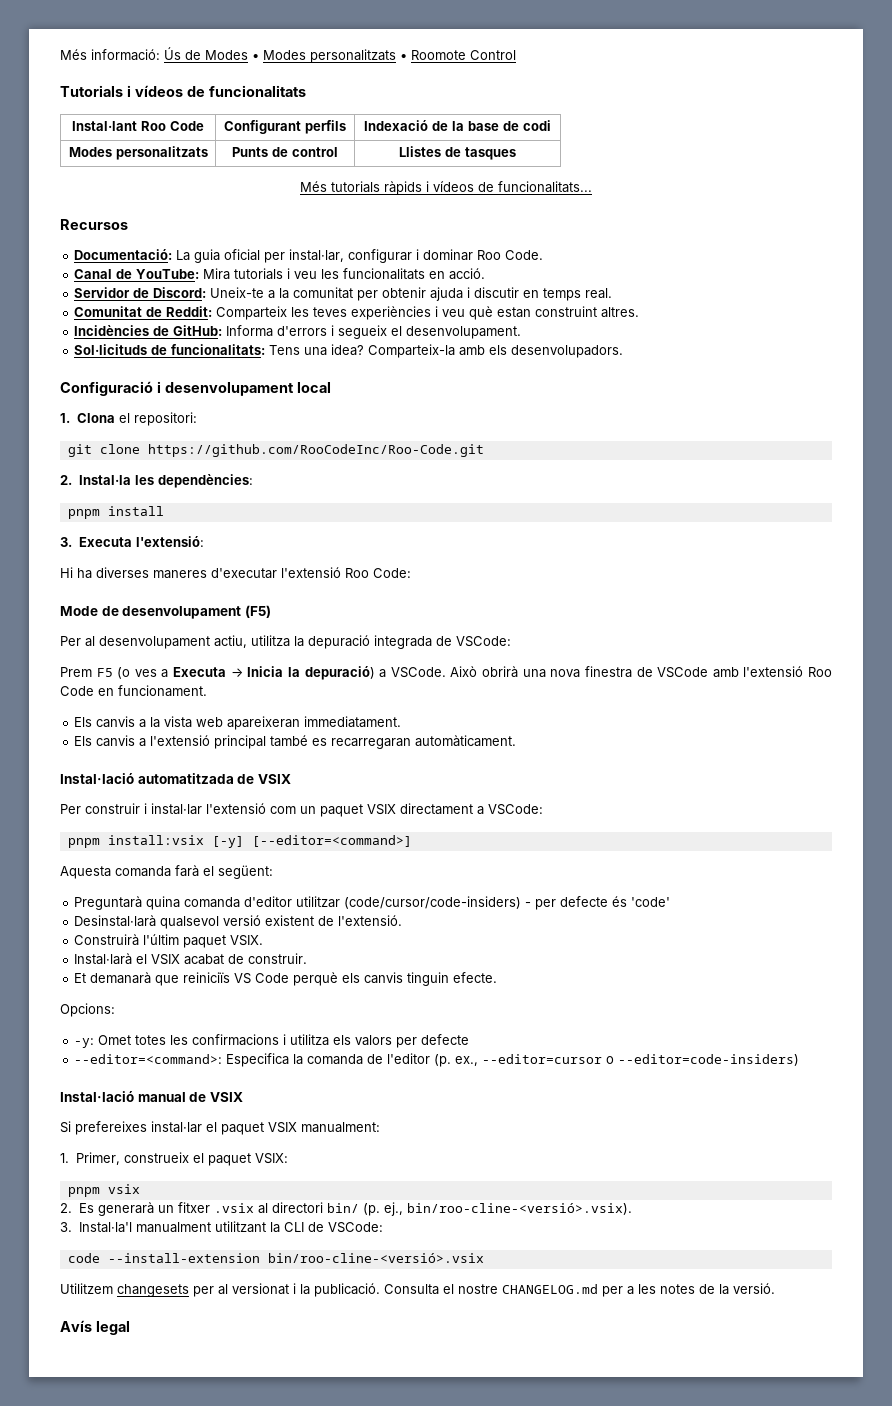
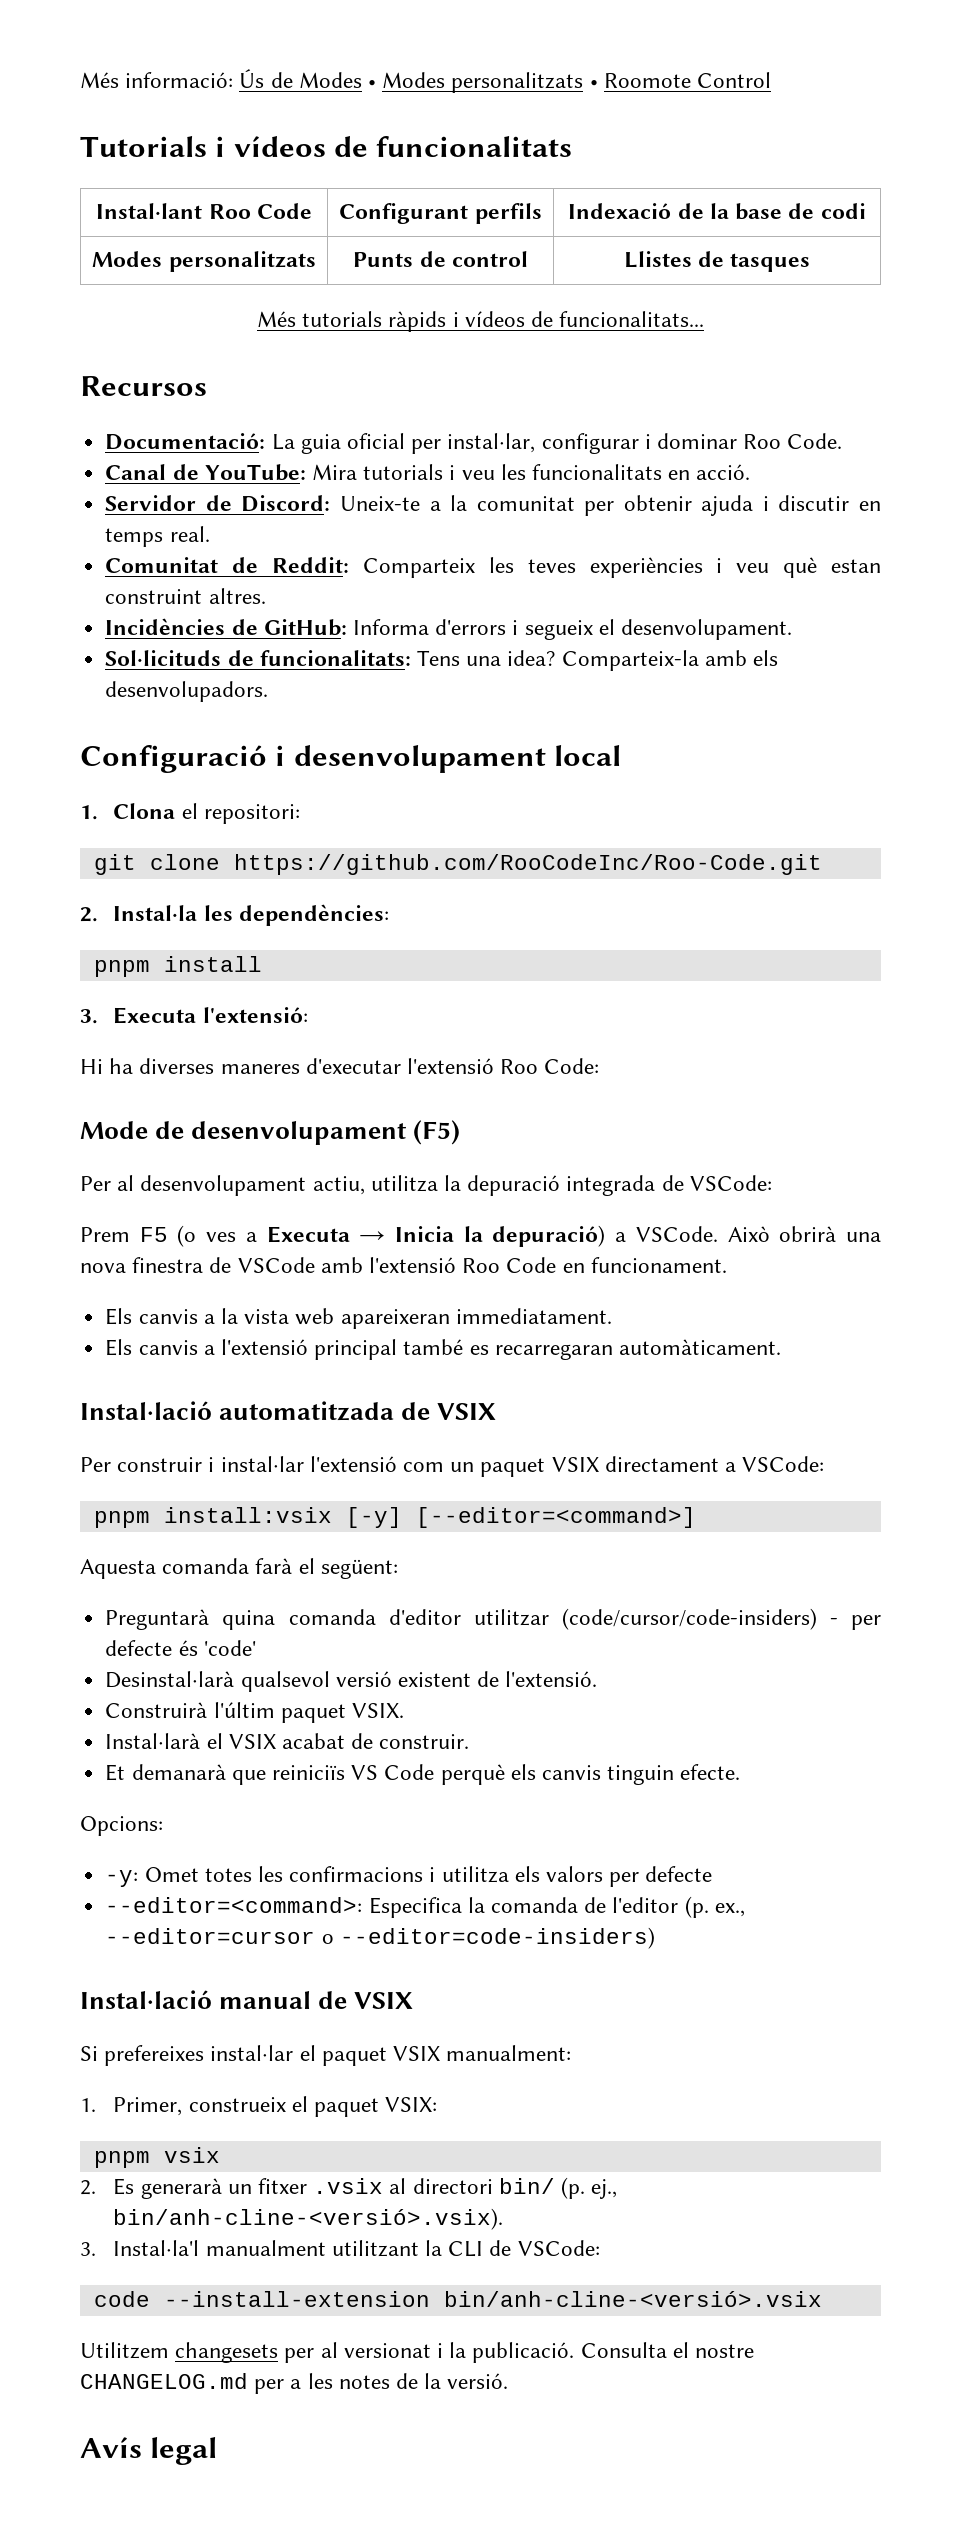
[406,1203,632,1215] bin/roo-cline-<versió>.vsix). -> [113,2208,504,2230] bin/anh-cline-<versió>.vsix).
[267,1253,484,1263] bin/roo-cline-<versió>.vsix -> [443,2291,822,2307] bin/anh-cline-<versió>.vsix

